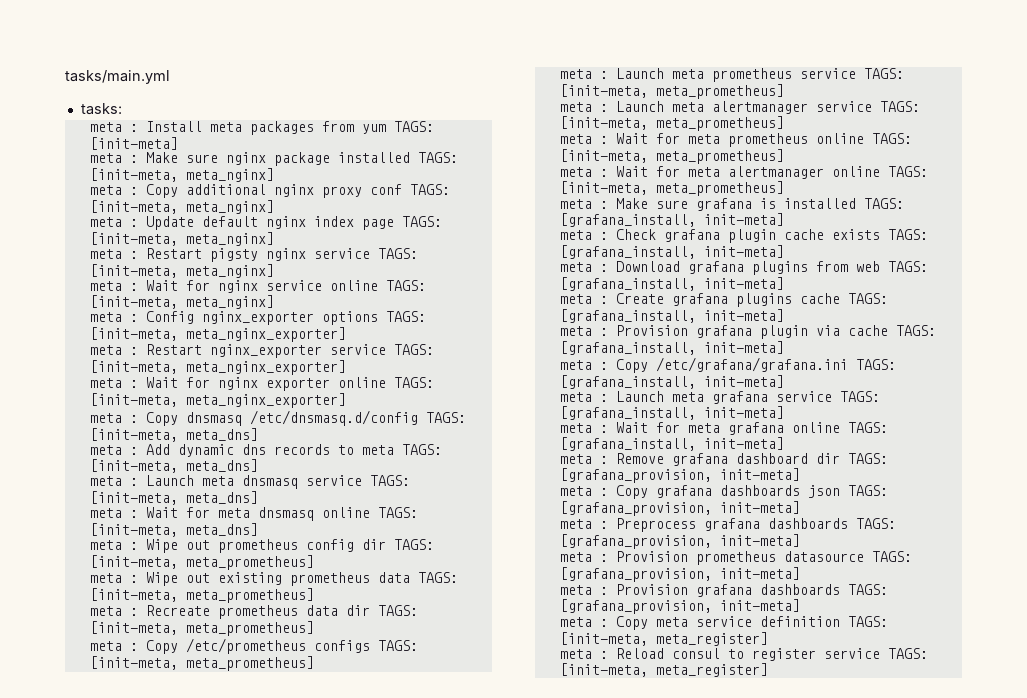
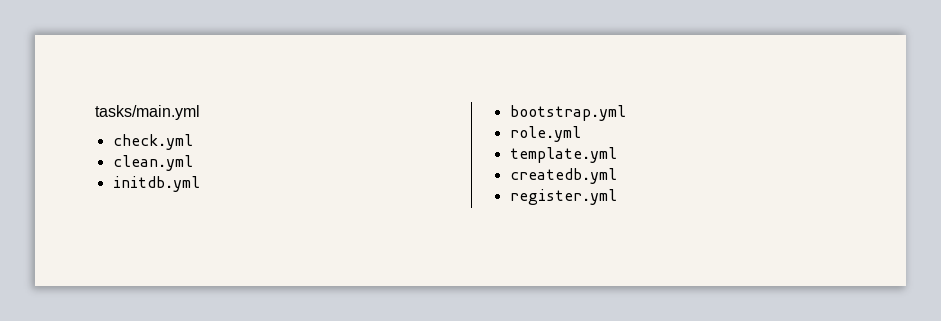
[80,103,122,115] [89,121,434,135] [89,137,178,150] [89,152,458,166] [89,168,274,182] [89,184,450,198] [89,200,274,214] [89,216,442,230] [89,232,274,246] [89,248,418,262] [89,264,274,278] [89,280,426,293] [89,295,274,309] [89,311,426,325] [89,327,346,342] [89,344,434,358] [89,360,346,375] [89,377,434,391] [89,393,346,408] [89,410,466,426] [89,428,258,442] [89,444,442,457] [89,459,258,473] [89,475,410,489] [89,491,258,505] [89,507,418,521] [89,523,258,537] [89,539,434,553] [89,555,314,570] [89,572,458,586] [89,588,314,603] [89,605,418,619] [89,621,314,636] [89,638,418,654] [89,656,314,671] [559,68,904,82] [559,84,784,99] [559,101,920,114] [559,116,784,131] [559,133,912,147] [559,149,784,164] [559,166,928,179] [559,181,784,196] [559,198,904,211] [559,213,784,227] [559,229,928,243] [559,245,784,259] [559,261,928,275] [559,277,784,291] [559,293,888,307] [559,309,784,323] [559,325,936,339] [559,341,784,355] [559,357,896,373] [559,375,784,389] [559,391,880,404] [559,406,784,420] [559,422,888,435] [559,437,784,451] [559,453,888,466] [559,468,800,483] [559,485,888,499] [559,501,800,516] [559,518,896,532] [559,534,800,549] [559,551,912,565] [559,567,800,582] [559,584,888,597] [559,599,800,614] [559,616,888,630] [559,632,768,646] [559,648,928,661] [559,663,768,677] tasks: // meta : Install meta packages from yum TAGS: [init-meta] // meta : Make sure nginx package installed TAGS: [init-meta, meta_nginx] // meta : Copy additional nginx proxy conf TAGS: [init-meta, meta_nginx] // meta : Update default nginx index page TAGS: [init-meta, meta_nginx] // meta : Restart pigsty nginx service TAGS: [init-meta, meta_nginx] // meta : Wait for nginx service online TAGS: [init-meta, meta_nginx] // meta : Config nginx_exporter options TAGS: [init-meta, meta_nginx_exporter] // meta : Restart nginx_exporter service TAGS: [init-meta, meta_nginx_exporter] // meta : Wait for nginx exporter online TAGS: [init-meta, meta_nginx_exporter] // meta : Copy dnsmasq /etc/dnsmasq.d/config TAGS: [init-meta, meta_dns] // meta : Add dynamic dns records to meta TAGS: [init-meta, meta_dns] // meta : Launch meta dnsmasq service TAGS: [init-meta, meta_dns] // meta : Wait for meta dnsmasq online TAGS: [init-meta, meta_dns] // meta : Wipe out prometheus config dir TAGS: [init-meta, meta_prometheus] // meta : Wipe out existing prometheus data TAGS: [init-meta, meta_prometheus] // meta : Recreate prometheus data dir TAGS: [init-meta, meta_prometheus] // meta : Copy /etc/prometheus configs TAGS: [init-meta, meta_prometheus] // meta : Launch meta prometheus service TAGS: [init-meta, meta_prometheus] // meta : Launch meta alertmanager service TAGS: [init-meta, meta_prometheus] // meta : Wait for meta prometheus online TAGS: [init-meta, meta_prometheus] // meta : Wait for meta alertmanager online TAGS: [init-meta, meta_prometheus] // meta : Make sure grafana is installed TAGS: [grafana_install, init-meta] // meta : Check grafana plugin cache exists TAGS: [grafana_install, init-meta] // meta : Download grafana plugins from web TAGS: [grafana_install, init-meta] // meta : Create grafana plugins cache TAGS: [grafana_install, init-meta] // meta : Provision grafana plugin via cache TAGS: [grafana_install, init-meta] // meta : Copy /etc/grafana/grafana.ini TAGS: [grafana_install, init-meta] // meta : Launch meta grafana service TAGS: [grafana_install, init-meta] // meta : Wait for meta grafana online TAGS: [grafana_install, init-meta] // meta : Remove grafana dashboard dir TAGS: [grafana_provision, init-meta] // meta : Copy grafana dashboards json TAGS: [grafana_provision, init-meta] // meta : Preprocess grafana dashboards TAGS: [grafana_provision, init-meta] // meta : Provision prometheus datasource TAGS: [grafana_provision, init-meta] // meta : Provision grafana dashboards TAGS: [grafana_provision, init-meta] // meta : Copy meta service definition TAGS: [init-meta, meta_register] // meta : Reload consul to register service TAGS: [init-meta, meta_register] -> [112,134,193,150] [112,155,193,171] [112,176,200,192] [509,105,626,121] [509,126,581,142] [509,147,617,163] [509,168,617,184] [509,189,617,205] check.yml // clean.yml // initdb.yml // bootstrap.yml // role.yml // template.yml // createdb.yml // register.yml

